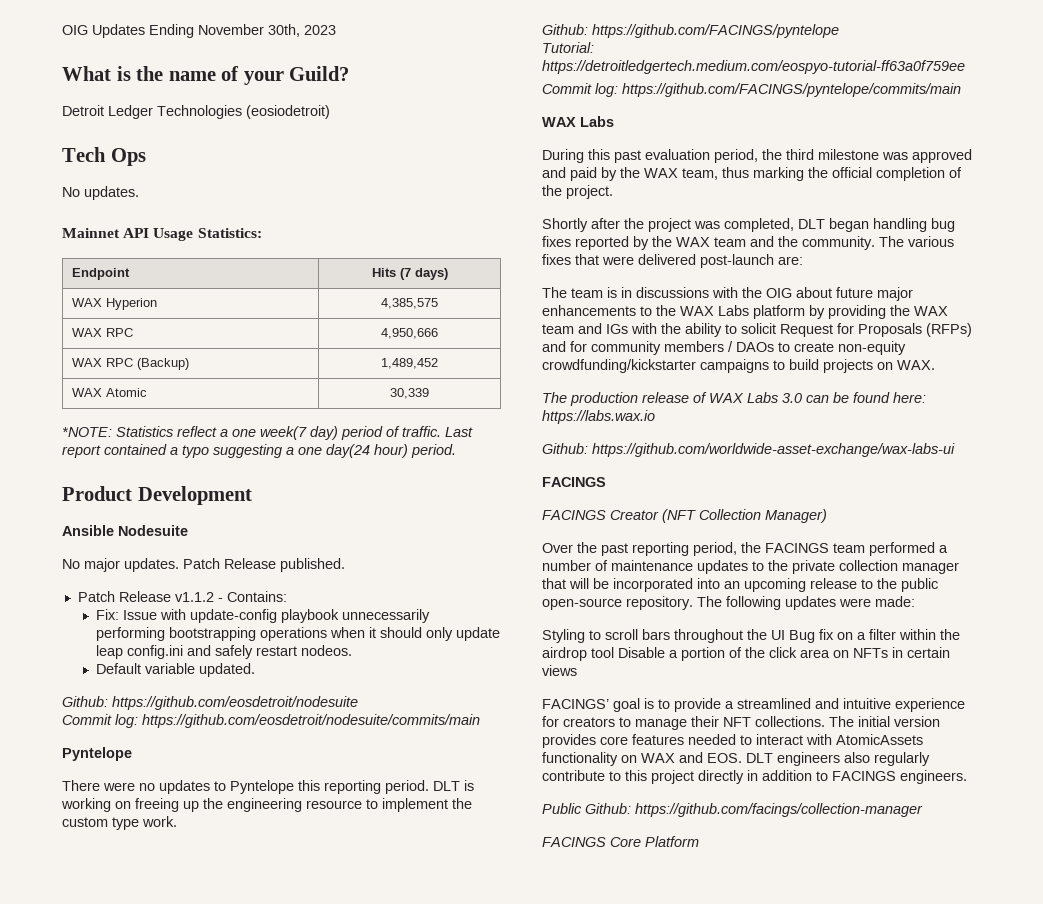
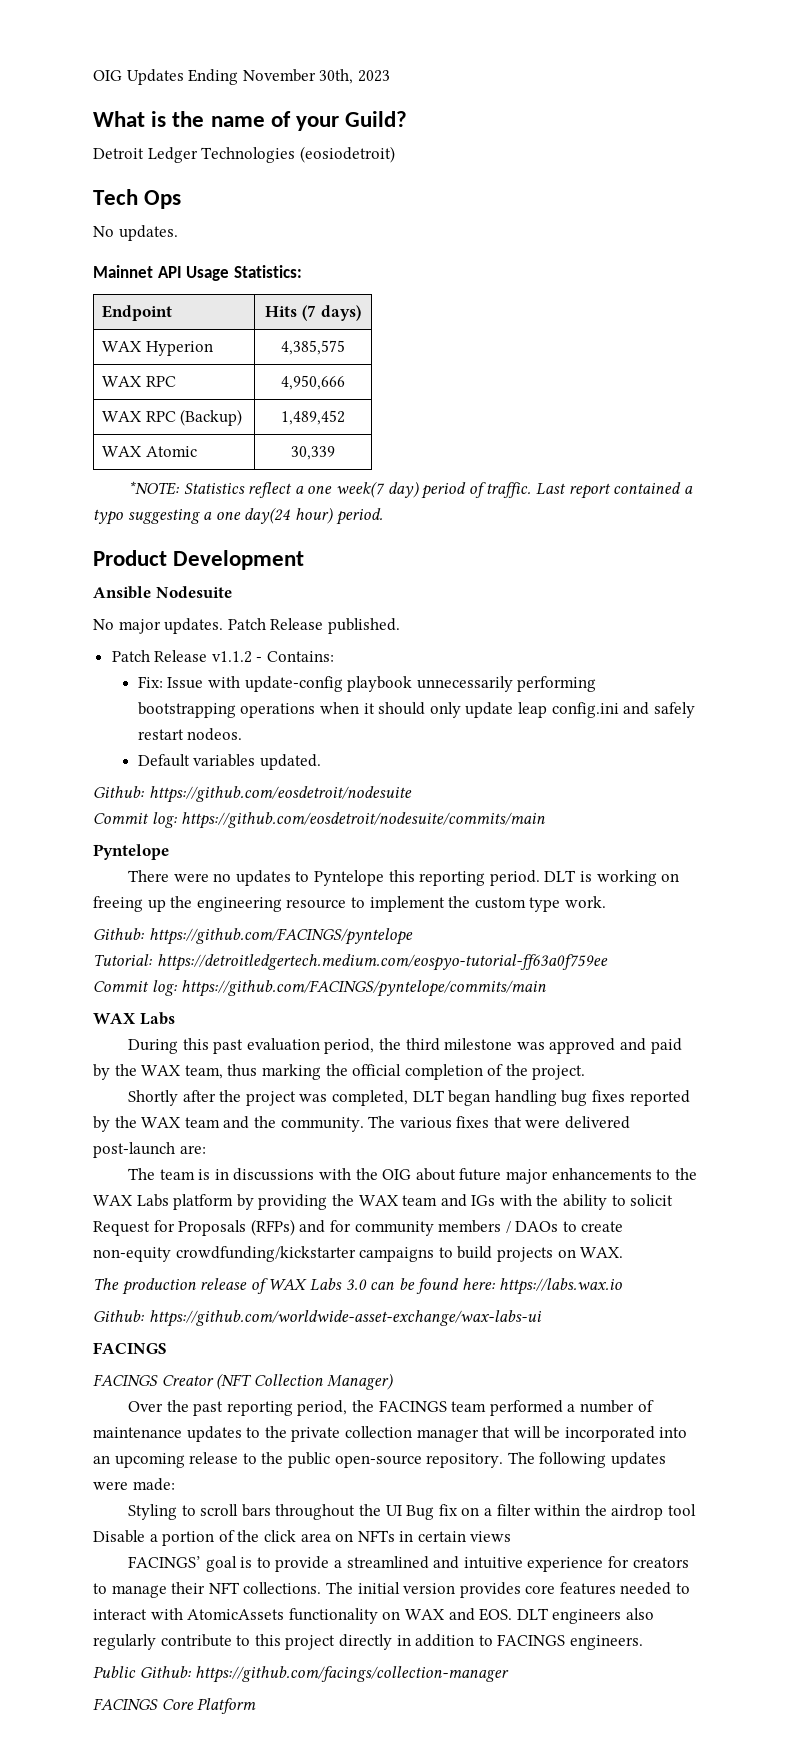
[144,663,195,674] variable -> [193,754,256,767] variables

